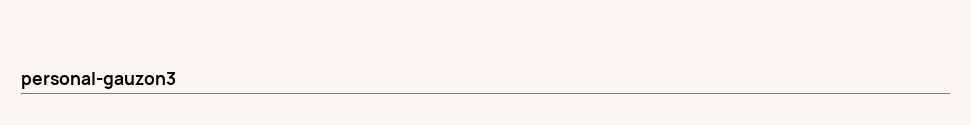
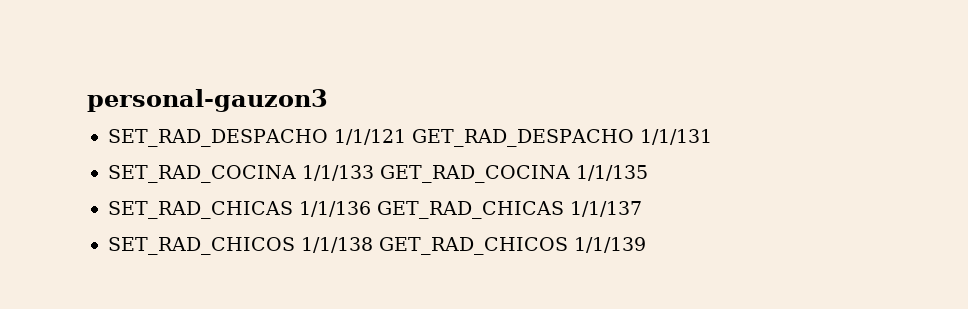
(176, 80) none -> [107,129,712,147] [107,165,648,183] [107,201,642,219] [107,237,646,255] // SET_RAD_DESPACHO 1/1/121 GET_RAD_DESPACHO 1/1/131 // SET_RAD_COCINA 1/1/133 GET_RAD_COCINA 1/1/135 // SET_RAD_CHICAS 1/1/136 GET_RAD_CHICAS 1/1/137 // SET_RAD_CHICOS 1/1/138 GET_RAD_CHICOS 1/1/139

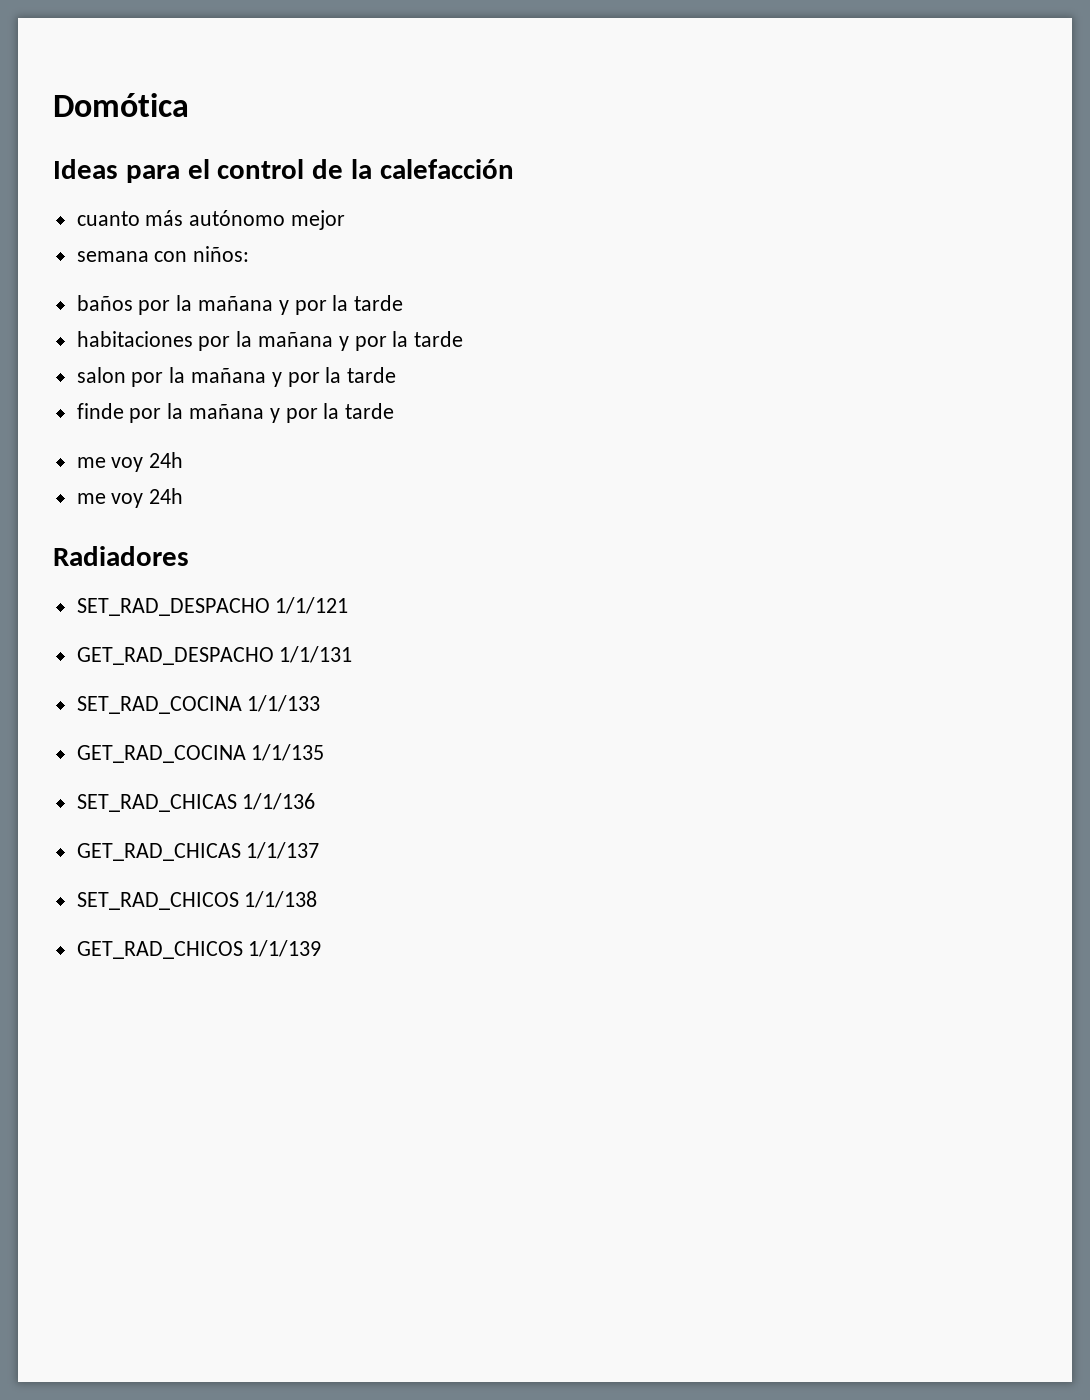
[87,89,328,112] personal-gauzon3 -> [53,93,189,117] [53,159,514,183] [76,210,346,230] [76,246,250,262] [76,295,404,315] [76,331,464,351] [76,367,397,387] [76,403,395,423] [76,452,184,472] [76,488,184,508] [53,546,189,566] Domótica // Ideas para el control de la calefacción // cuanto más autónomo mejor // semana con niños: // baños por la mañana y por la tarde // habitaciones por la mañana y por la tarde // salon por la mañana y por la tarde // finde por la mañana y por la tarde // me voy 24h // me voy 24h // Radiadores
(406, 137) none -> (349, 605) //
(374, 173) none -> (321, 703) //
(371, 209) none -> (316, 801) //
(373, 245) none -> (318, 899) //

